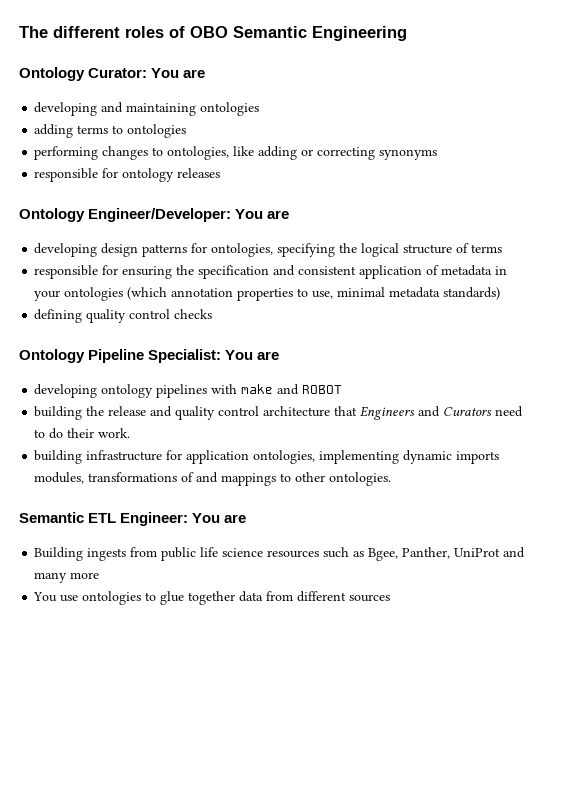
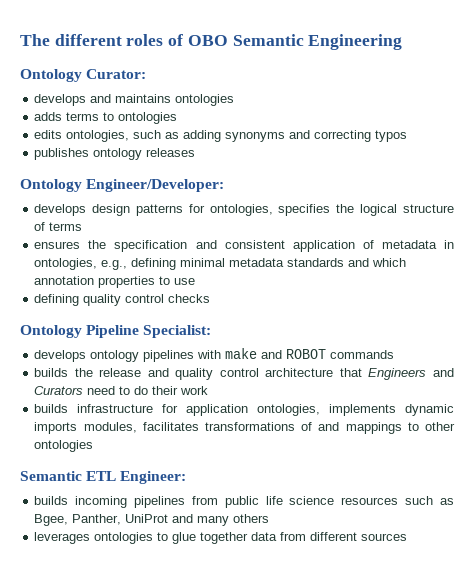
[151,68,206,78] [34,102,260,116] [34,124,74,138] You are // developing and maintaining ontologies // adding -> [34,94,235,106] [34,112,63,121] // develops and maintains ontologies // adds
[34,146,438,160] [34,168,119,182] performing changes to ontologies, like adding or correcting synonyms // responsible for -> [34,130,408,142] [34,148,90,160] edits ontologies, such as adding synonyms and correcting typos // publishes
[235,209,290,219] [34,243,98,257] You are // developing -> [34,204,87,216] // develops
[277,243,336,257] specifying -> [278,204,331,216] specifies
[34,265,173,279] responsible for ensuring -> [34,241,81,249] ensures
[34,287,501,301] your ontologies (which annotation properties to use, minimal metadata standards) -> [34,258,407,270] [34,276,196,288] ontologies, e.g., defining minimal metadata standards and which annotation properties to use
[225,350,280,360] [34,384,98,398] You are // developing -> [34,350,87,362] // develops
[34,406,83,420] // building -> [330,350,395,359] [34,368,69,377] commands // builds
[98,428,131,438] [34,450,83,464] work. // building -> [180,386,209,395] [34,404,69,413] work // builds
[319,450,400,464] implementing -> [329,404,397,416] implements
(85, 478) none -> [142,422,199,431] facilitates
[329,472,392,486] ontologies. -> [34,440,94,452] ontologies
[192,513,247,523] [34,547,127,561] You are // Building ingests -> [34,496,186,508] // builds incoming pipelines
[70,572,100,579] [33,592,79,602] more // You use -> [233,514,270,523] [34,532,91,544] others // leverages

